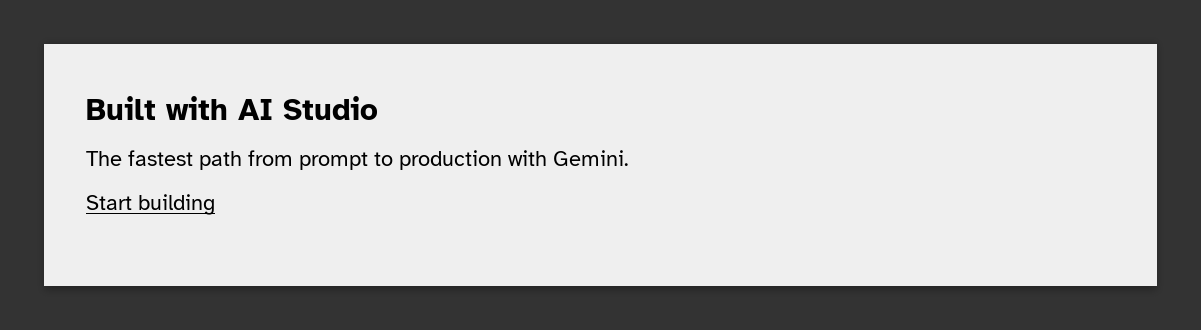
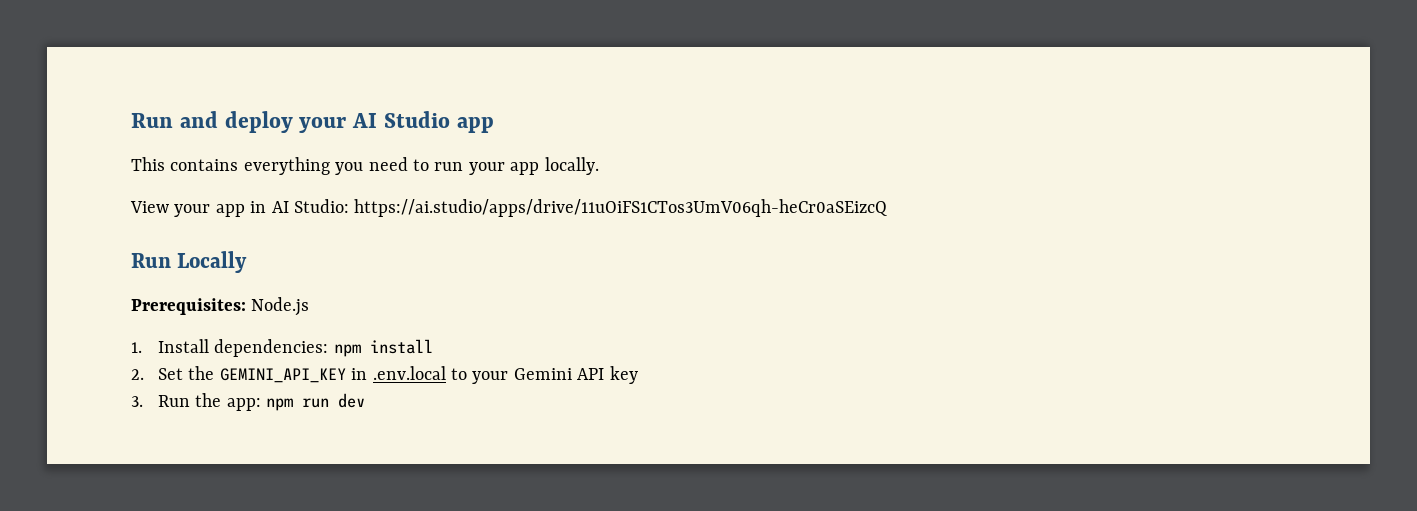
[86,96,378,120] [86,150,629,170] [86,194,215,215] Built with AI Studio // The fastest path from prompt to production with Gemini. // Start building -> [131,111,494,133] [131,157,599,175] [130,199,888,217] [131,251,248,273] [131,297,310,316] [131,339,433,357] [131,366,638,384] [131,393,366,411] Run and deploy your AI Studio app // This contains everything you need to run your app locally. // View your app in AI Studio: https://ai.studio/apps/drive/11uOiFS1CTos3UmV06qh-heCr0aSEizcQ // Run Locally // Prerequisites: Node.js // 1. Install dependencies: npm install // 2. Set the GEMINI_API_KEY in .env.local to your Gemini API key // 3. Run the app: npm run dev

